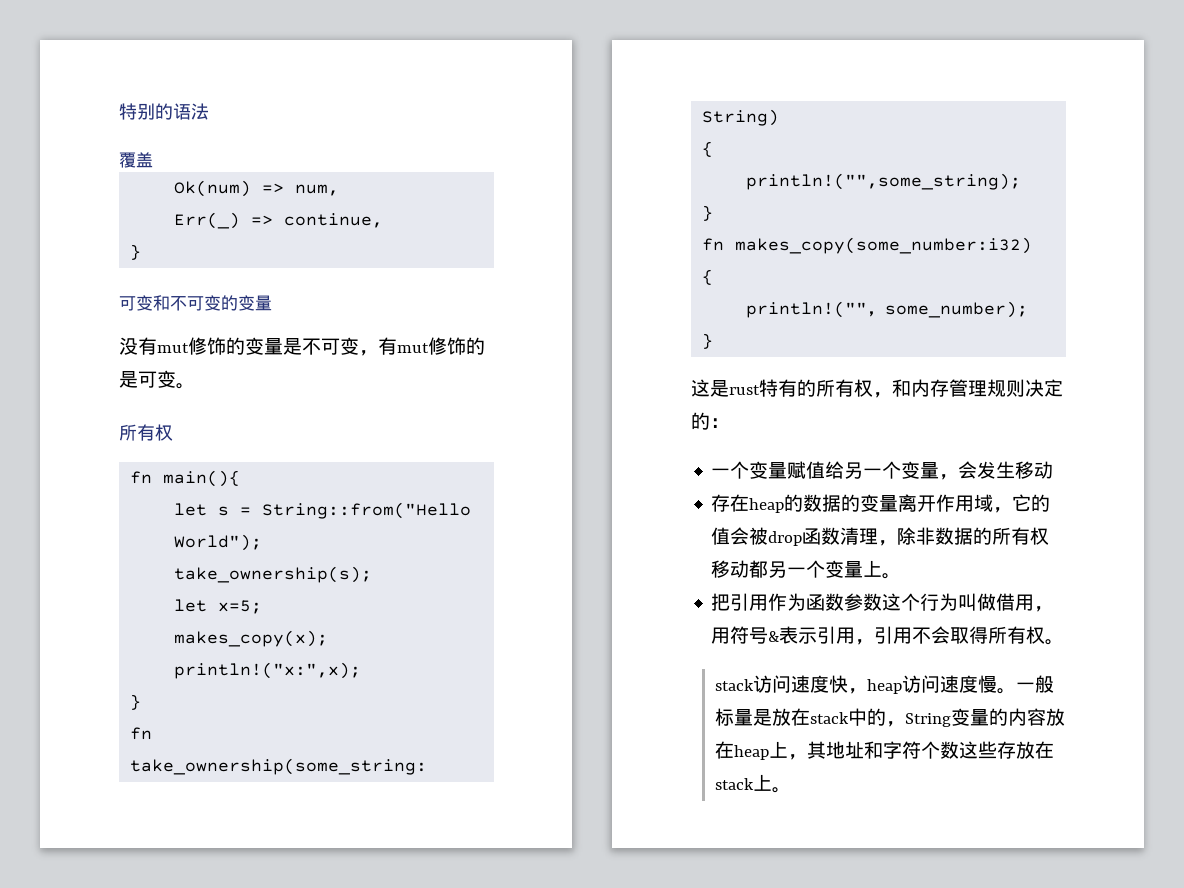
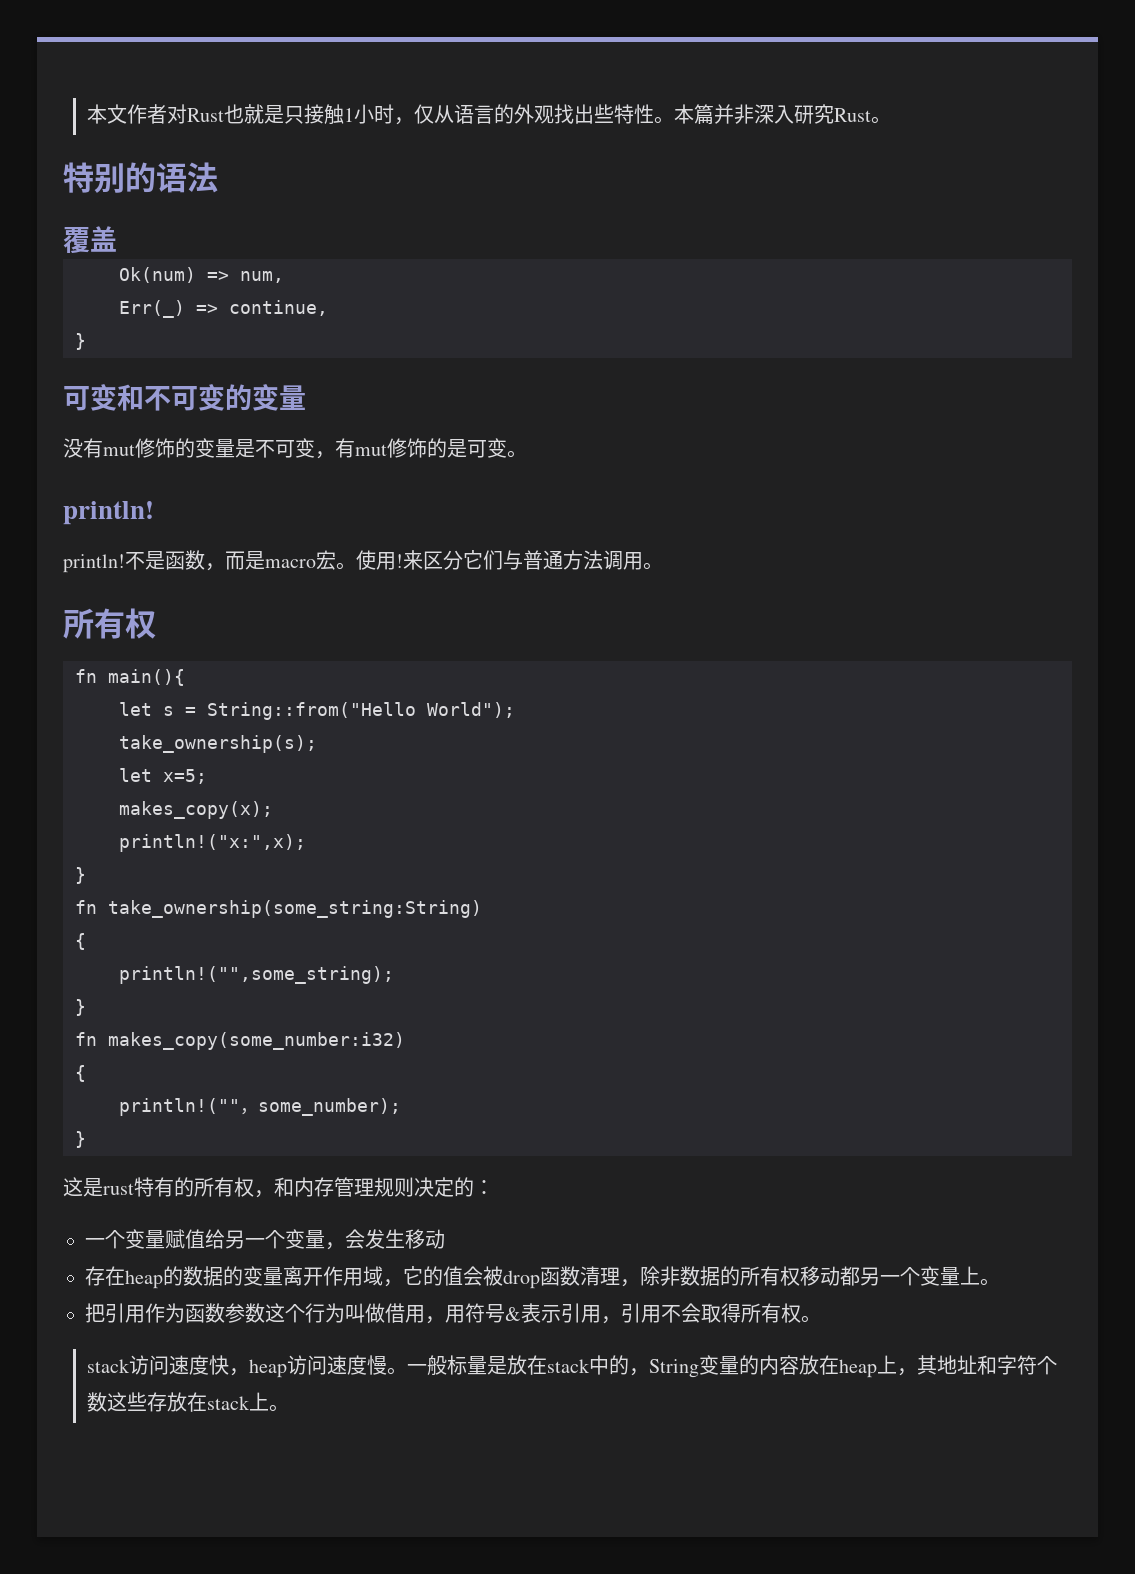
(119, 111) none -> [86,104,891,125] 本文作者对Rust也就是只接触1小时，仅从语言的外观找出些特性。本篇并非深入研究Rust。 //
(195, 386) none -> [63,501,154,525] [63,550,663,573] // println! // println!不是函数，而是macro宏。使用!来区分它们与普通方法调用。

